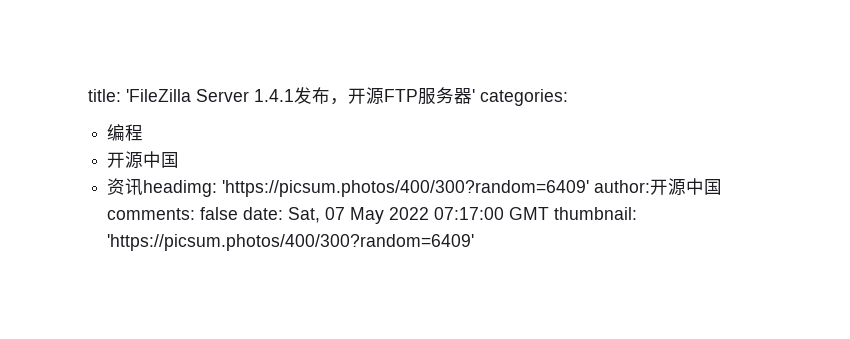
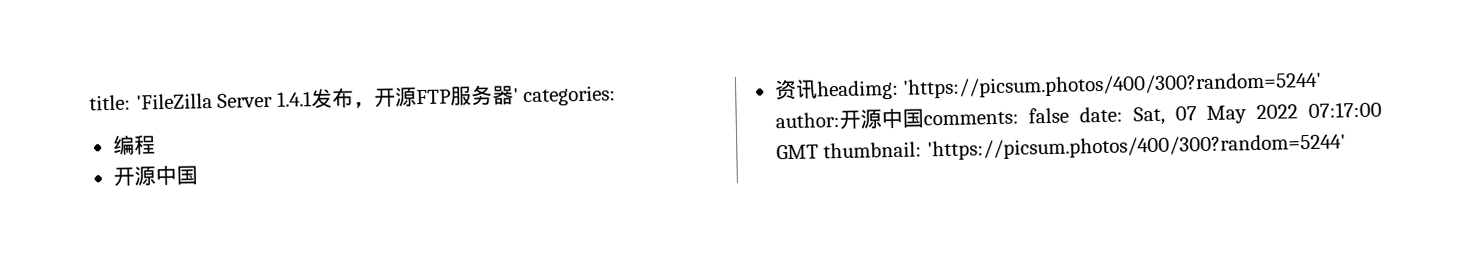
[222,180,590,197] 'https://picsum.photos/400/300?random=6409' -> [902,71,1323,99] 'https://picsum.photos/400/300?random=5244'
[107,234,475,251] 'https://picsum.photos/400/300?random=6409' -> [926,133,1346,161] 'https://picsum.photos/400/300?random=5244'

